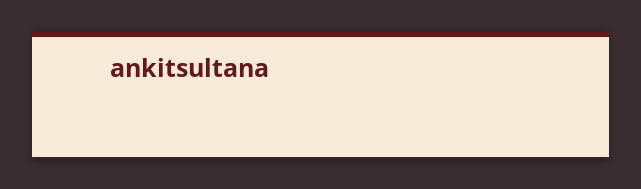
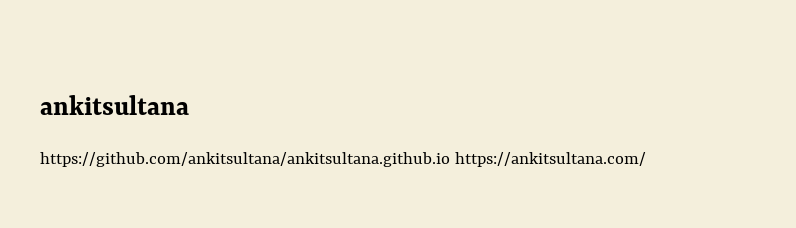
(269, 67) none -> [40,152,646,167] // https://github.com/ankitsultana/ankitsultana.github.io https://ankitsultana.com/

